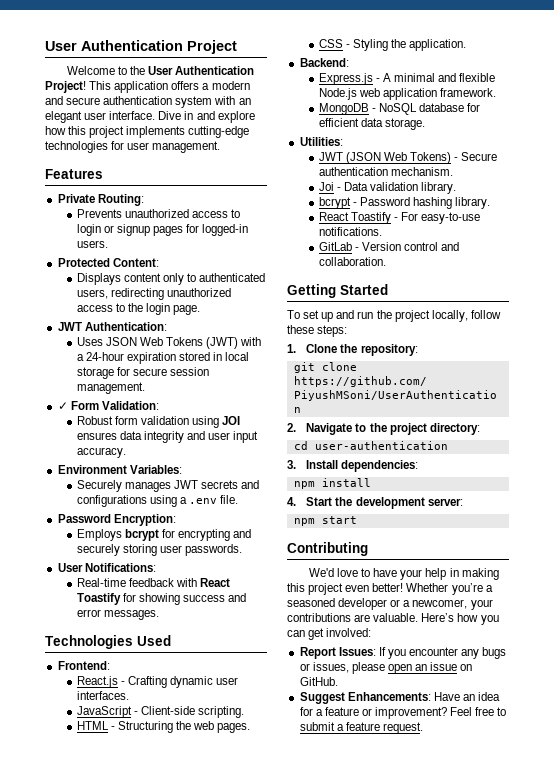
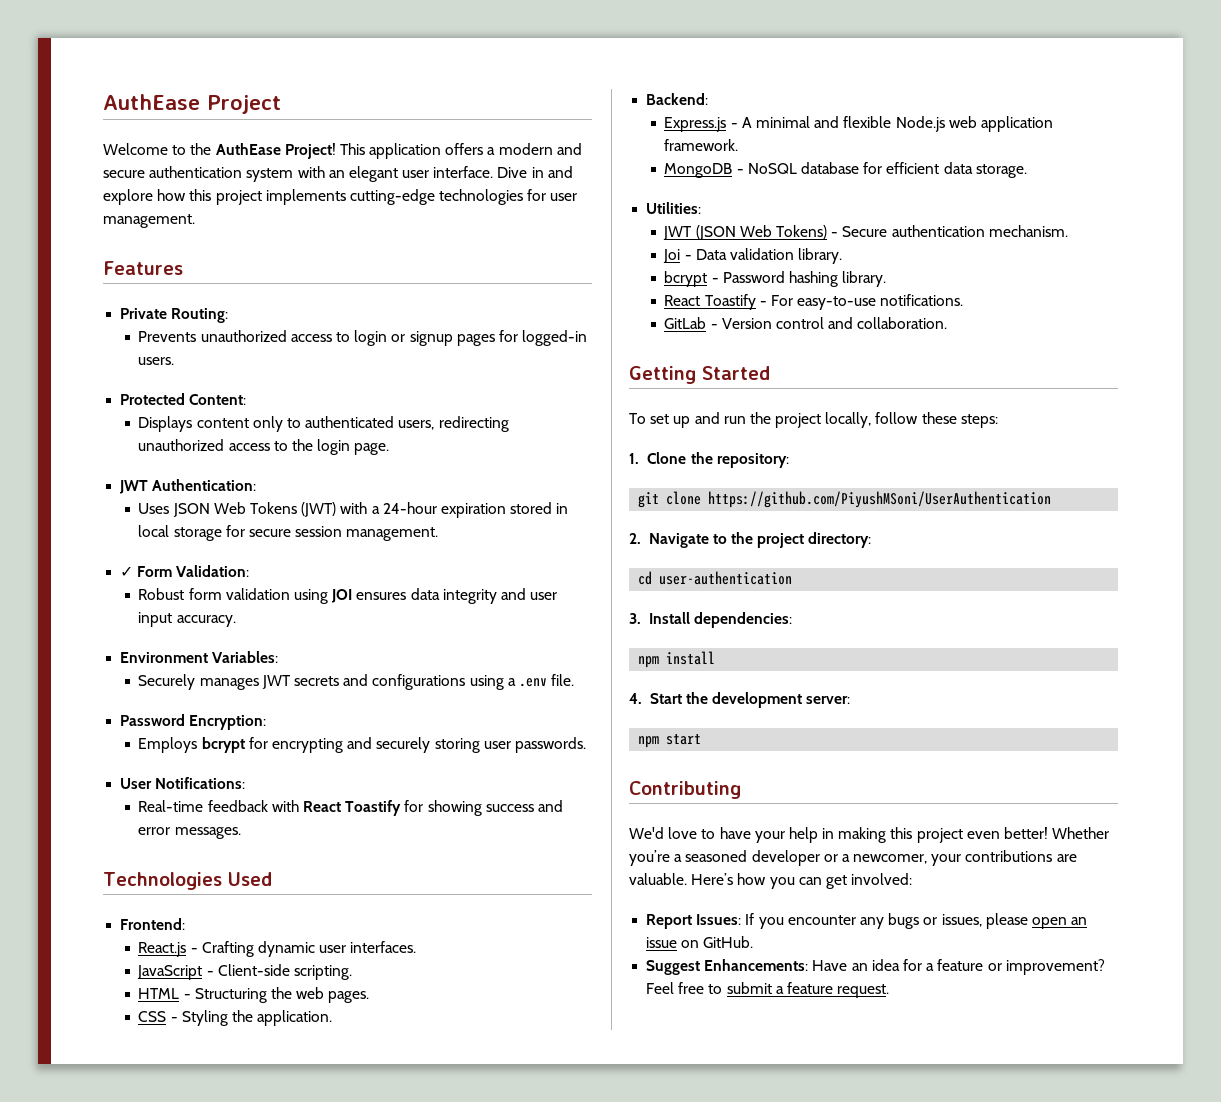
[45,40,183,51] User Authentication -> [103,94,200,110] AuthEase
[148,66,255,75] User Authentication -> [215,143,281,155] AuthEase

